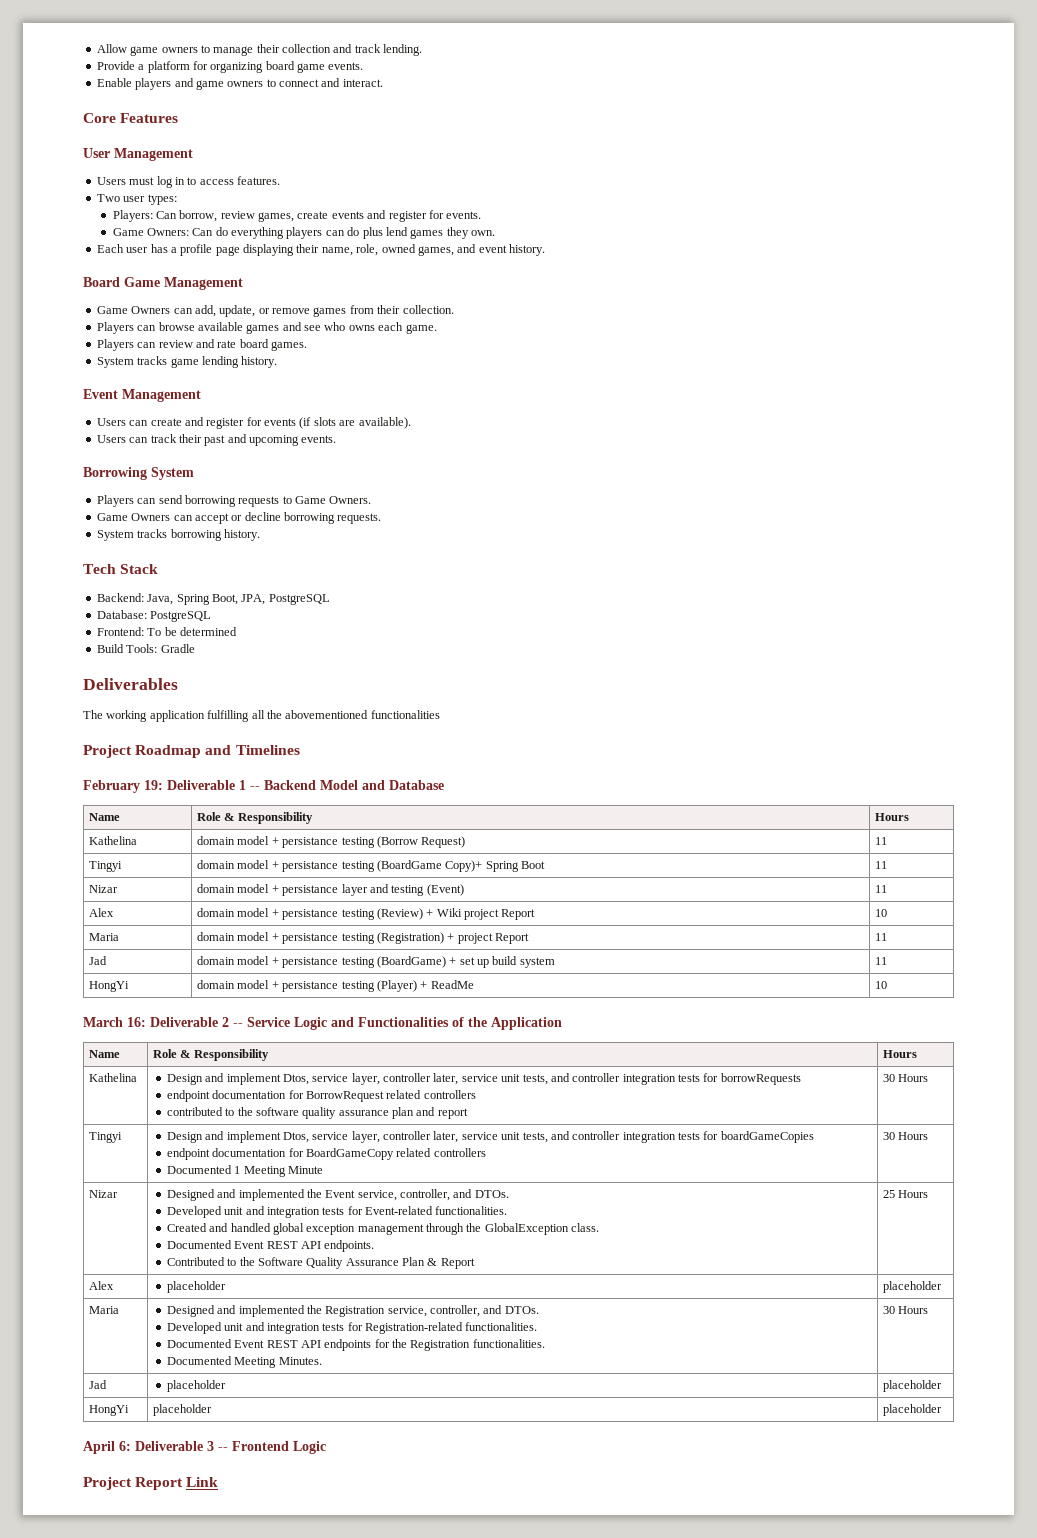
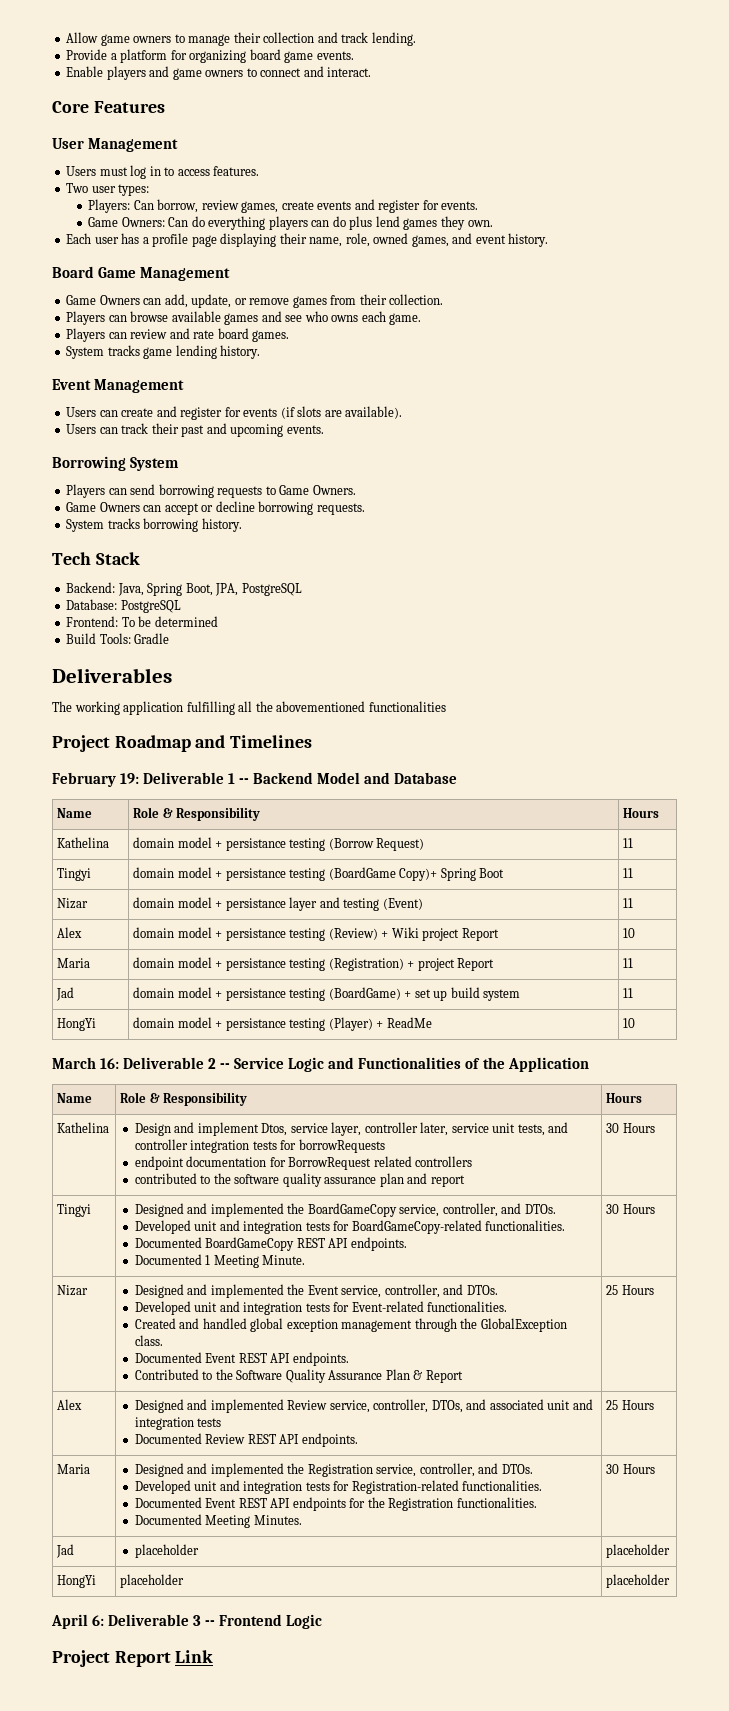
[166,1131,814,1143] [166,1148,486,1160] Design and implement Dtos, service layer, controller later, service unit tests, and controller integration tests for boardGameCopies // endpoint documentation for BoardGameCopy related controllers -> [134,1203,556,1217] [134,1220,566,1234] [134,1237,407,1251] Designed and implemented the BoardGameCopy service, controller, and DTOs. // Developed unit and integration tests for BoardGameCopy-related functionalities. // Documented BoardGameCopy REST API endpoints.
[287,1166,323,1174] Minute -> [262,1255,306,1265] Minute.
[166,1281,226,1293] [883,1281,943,1293] placeholder | placeholder -> [134,1399,593,1413] [134,1417,222,1430] [134,1433,358,1447] [606,1400,654,1410] Designed and implemented Review service, controller, DTOs, and associated unit and integration tests // Documented Review REST API endpoints. | 25 Hours

